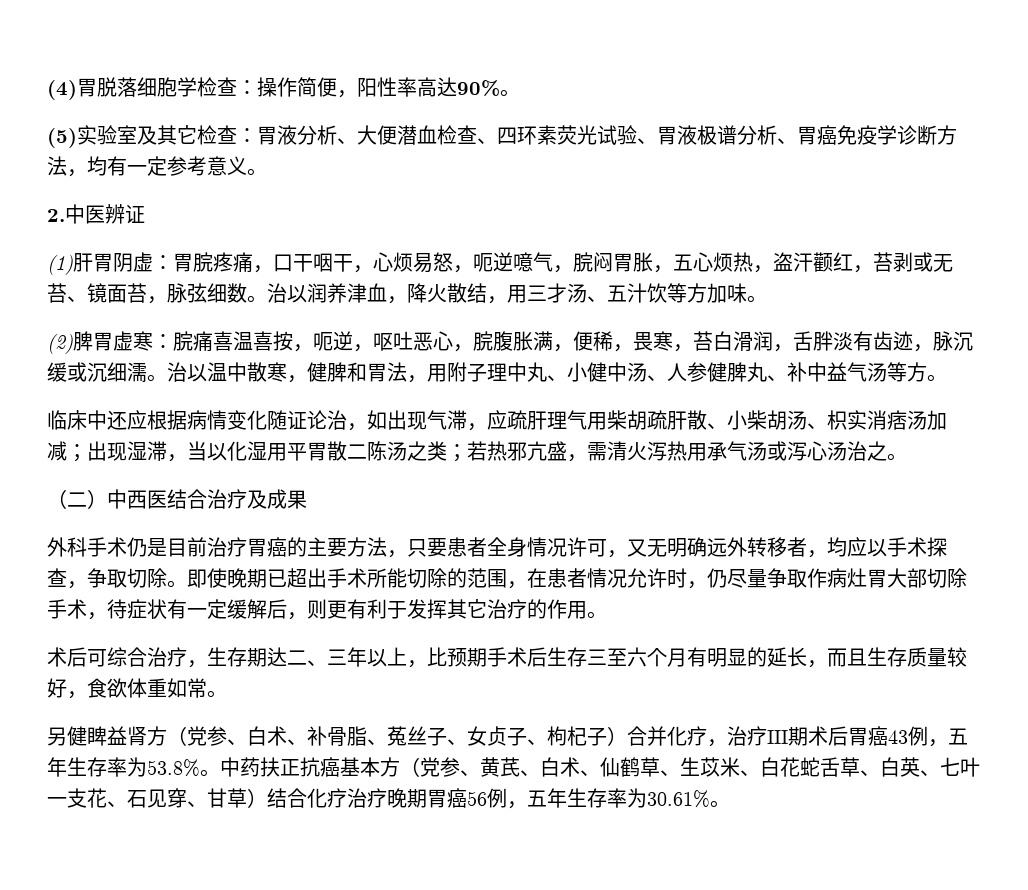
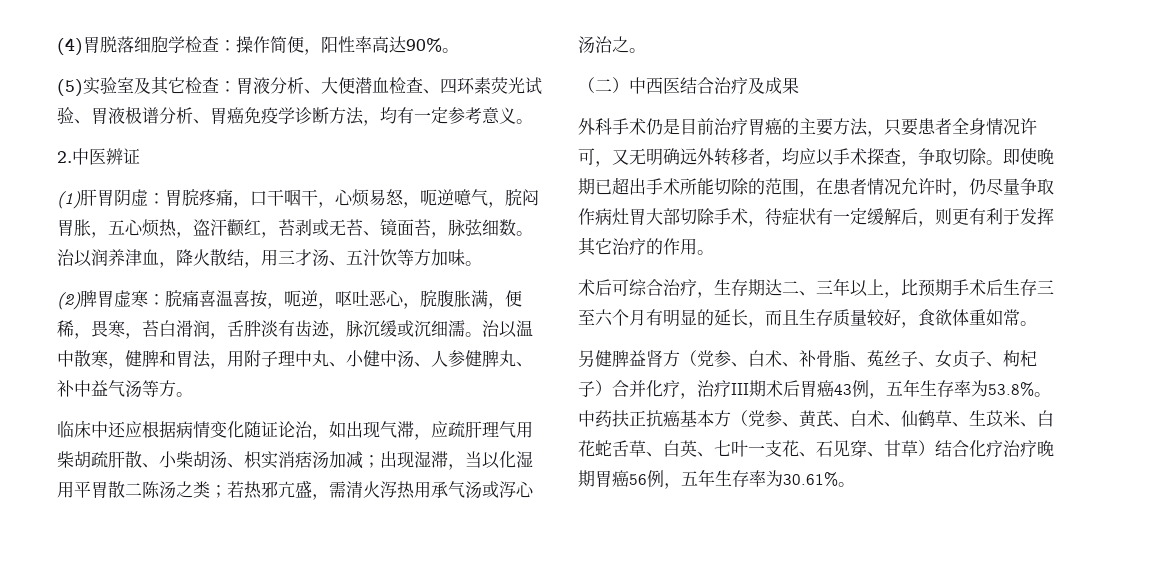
[87,726,107,746] 睥 -> [612,350,629,367] 脾

